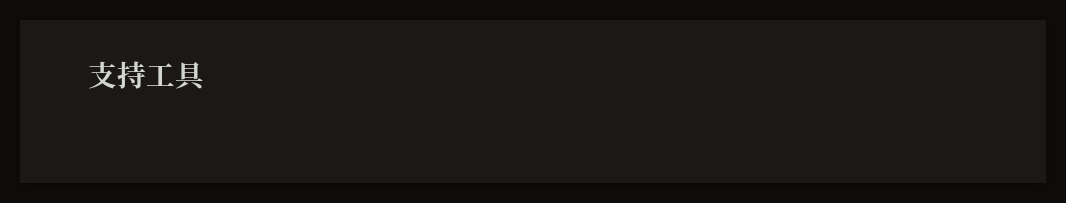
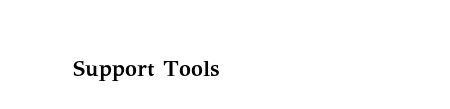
[88,61,207,91] 支持工具 -> [73,60,219,81] Support Tools

